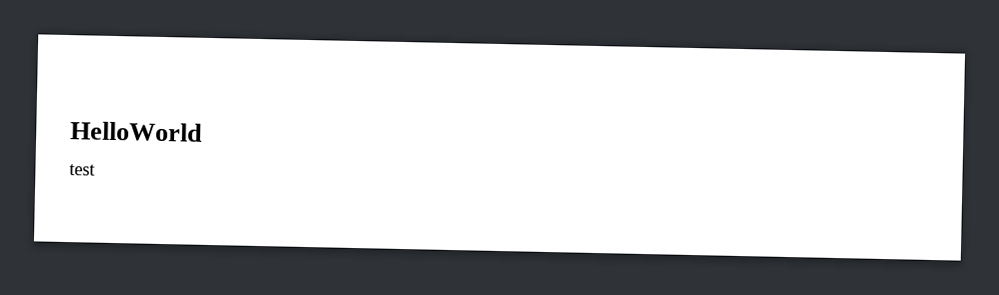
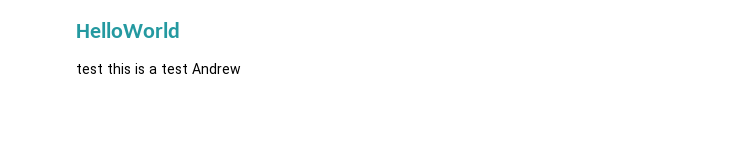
(96, 170) none -> [107,63,241,74] this is a test Andrew

